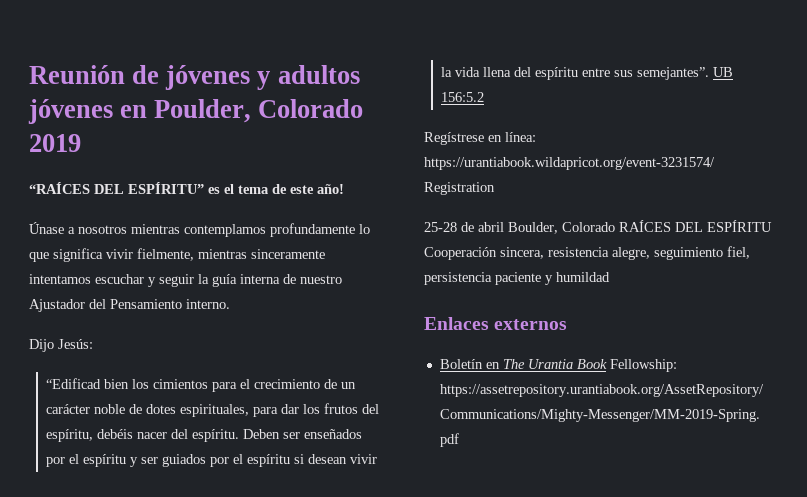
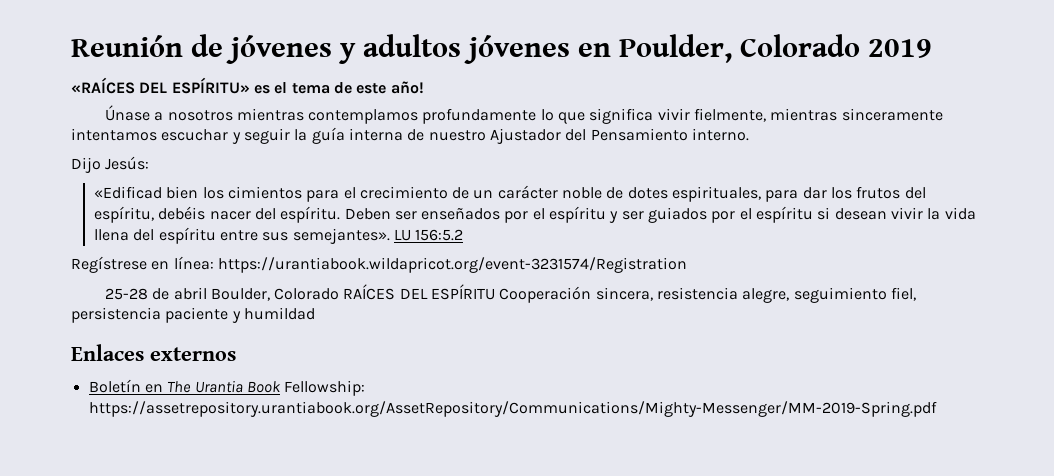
[29,182,204,194] “RAÍCES DEL ESPÍRITU” -> [71,77,250,94] «RAÍCES DEL ESPÍRITU»
[46,378,102,389] “Edificad -> [93,186,162,199] «Edificad
[637,67,734,80] semejantes”. UB -> [292,228,411,244] semejantes». LU

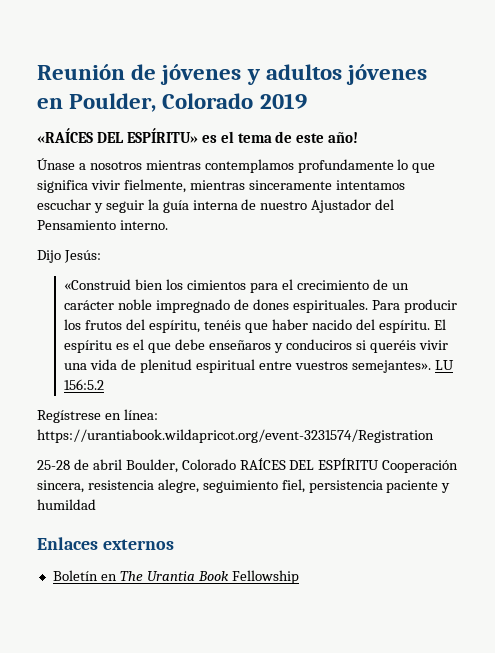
[93,186,162,199] «Edificad -> [64,279,132,290] «Construid
[606,186,926,202] [93,206,976,223] [93,227,289,244] de dotes espirituales, para dar los frutos del espíritu, debéis nacer del espíritu. Deben ser enseñados por el espíritu y ser guiados por el espíritu si desean vivir la vida llena del espíritu entre sus -> [156,299,457,313] [64,319,446,333] [64,339,448,353] [64,359,348,373] impregnado de dones espirituales. Para producir los frutos del espíritu, tenéis que haber nacido del espíritu. El espíritu es el que debe enseñaros y conduciros si queréis vivir una vida de plenitud espiritual entre vuestros
[284,380,366,396] [88,401,937,417] Fellowship: https://assetrepository.urantiabook.org/AssetRepository/Communications/Mighty-Messenger/MM-2019-Spring.pdf -> [231,570,299,584] Fellowship

